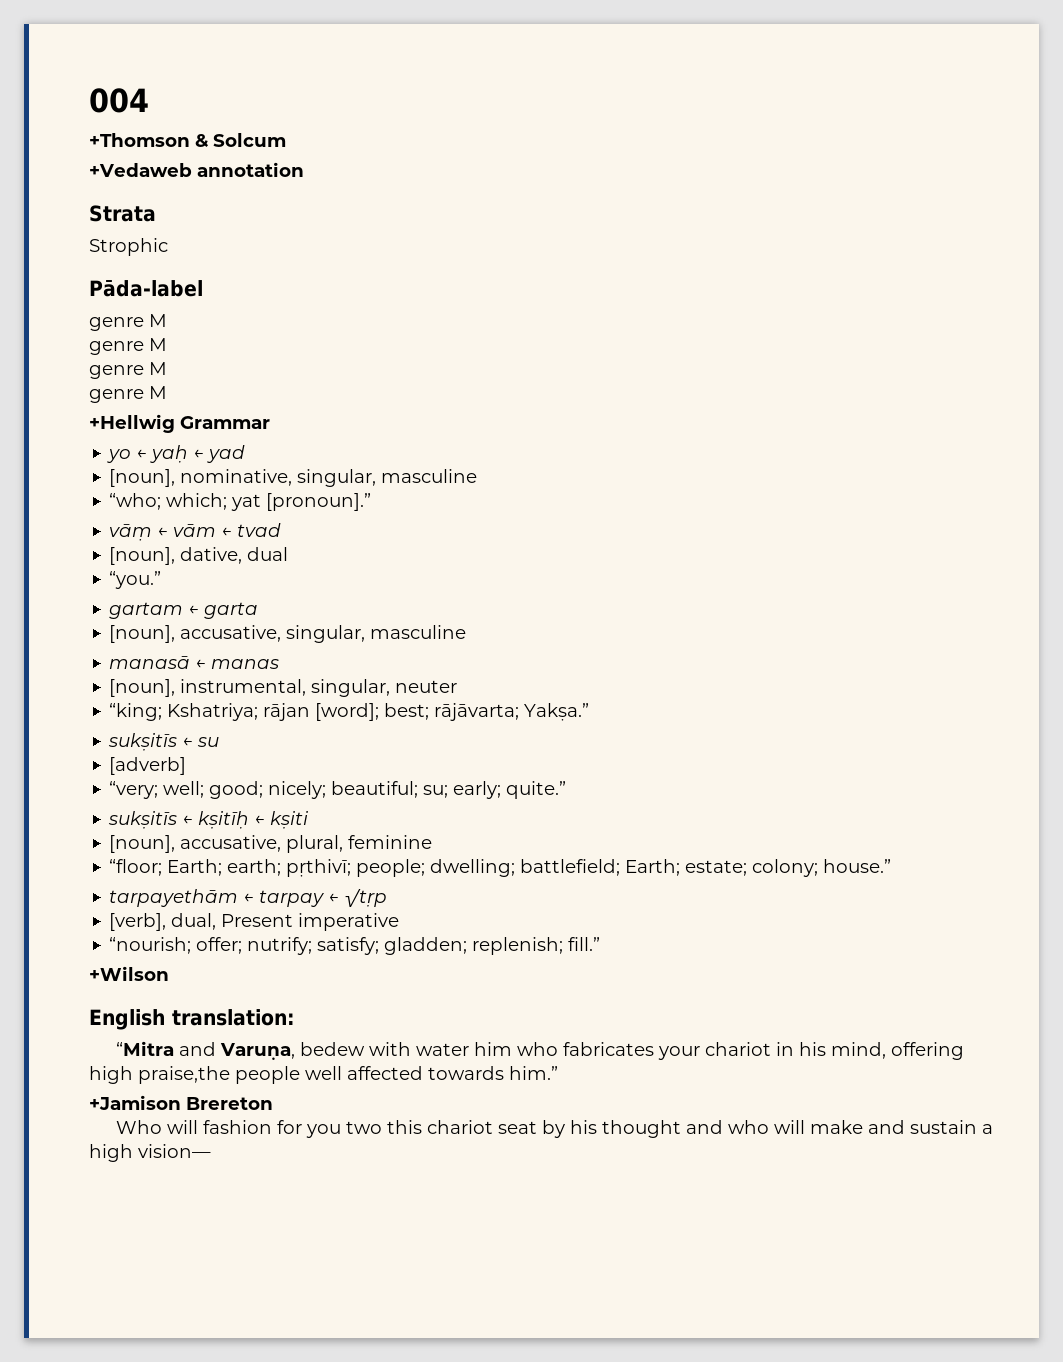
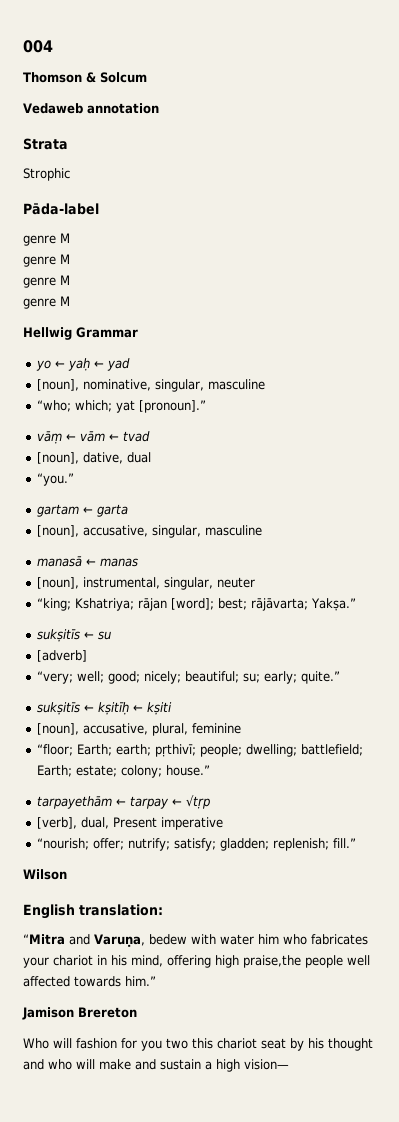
[89,133,190,147] +Thomson -> [23,72,82,83] Thomson
[89,163,192,177] +Vedaweb -> [23,103,83,114] Vedaweb
[89,414,175,433] +Hellwig -> [23,327,72,340] Hellwig
[89,966,169,981] +Wilson -> [23,869,67,880] Wilson
[89,1095,181,1110] +Jamison -> [22,1007,74,1020] Jamison

